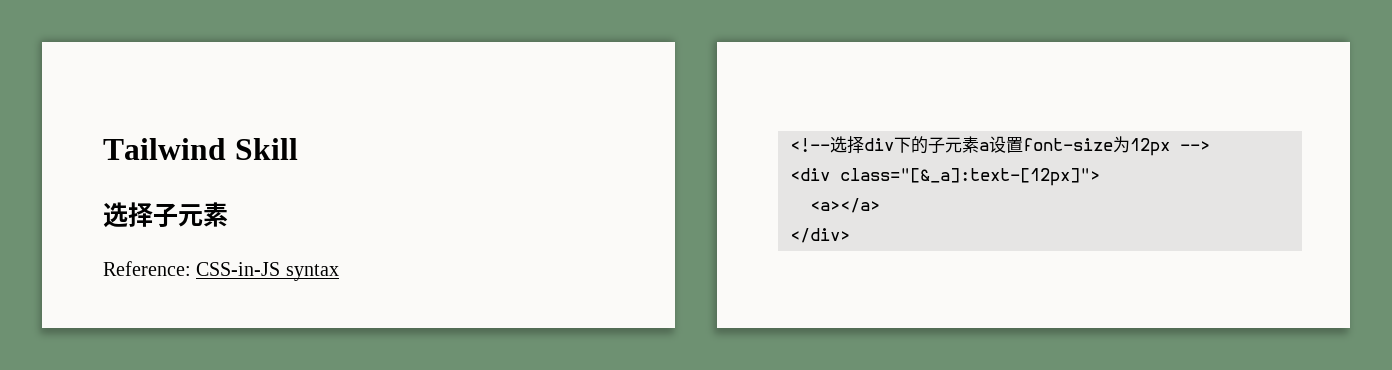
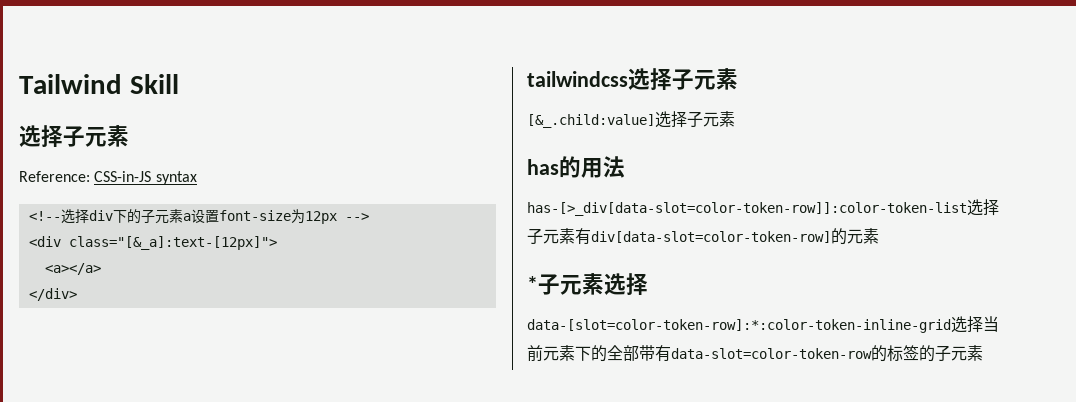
(850, 235) none -> [527,68,738,90] [527,111,735,128] [527,156,625,178] [527,199,999,216] [527,228,879,245] [527,273,648,295] [527,316,999,333] [527,345,983,362] // tailwindcss选择子元素 // [&_.child:value]选择子元素 // has的用法 // has-[>_div[data-slot=color-token-row]]:color-token-list选择子元素有div[data-slot=color-token-row]的元素 // *子元素选择 // data-[slot=color-token-row]:*:color-token-inline-grid选择当前元素下的全部带有data-slot=color-token-row的标签的子元素

